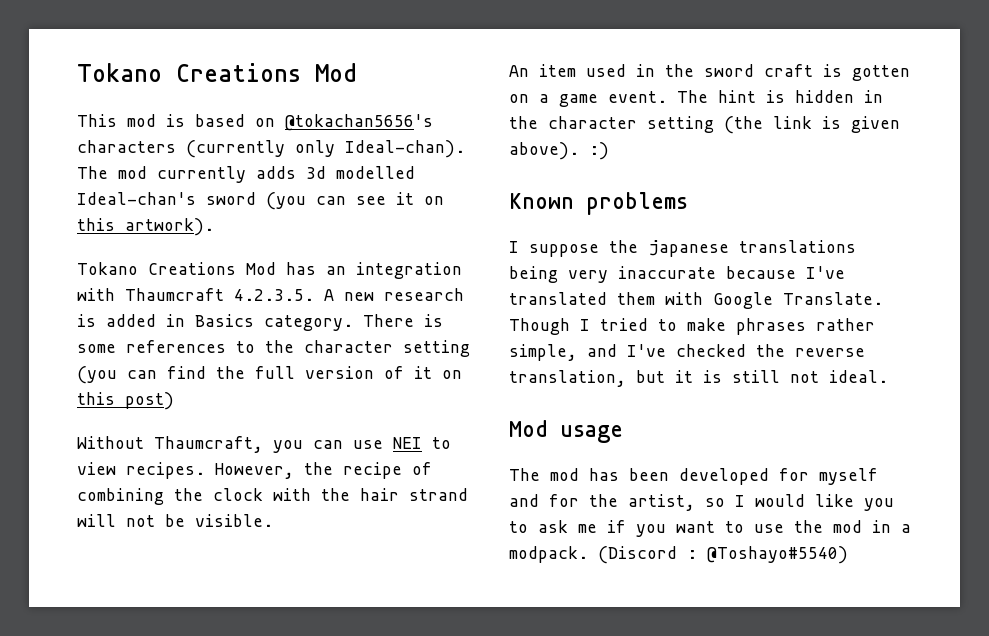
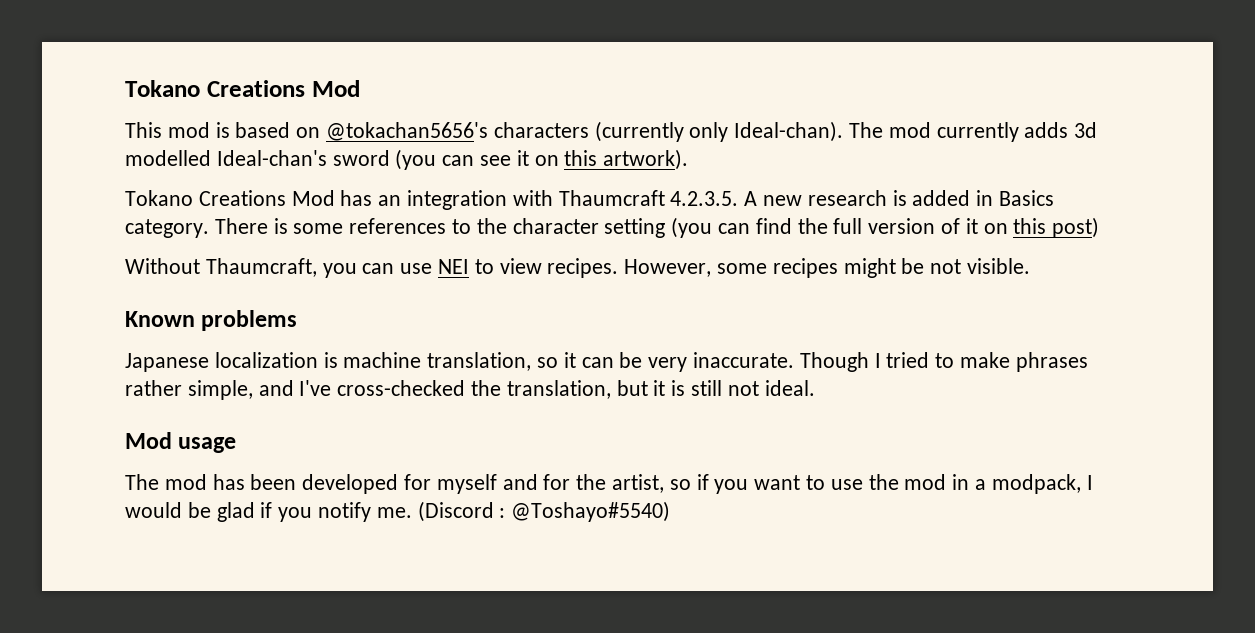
[304,462,432,479] [77,488,468,505] [77,514,273,527] [509,64,910,81] [509,90,883,107] [509,116,900,134] [509,142,609,160] [509,192,688,215] [509,240,856,257] [509,266,845,283] [509,292,883,309] the recipe of combining the clock with the hair strand will not be visible. // An item used in the sword craft is gotten on a game event. The hint is hidden in the character setting (the link is given above). :) // Known problems // I suppose the japanese translations being very inaccurate because I've translated them with Google Translate. -> [717,258,1031,278] [125,310,298,331] [125,352,795,372] some recipes might be not visible. // Known problems // Japanese localization is machine translation, so it can be very inaccurate.
[676,344,865,357] checked the reverse -> [337,380,502,396] cross-checked the
[735,494,894,511] [509,520,597,533] I would like you to ask me -> (691, 484) none
[509,546,588,563] modpack. -> [991,474,1093,494] [125,502,412,522] modpack, I would be glad if you notify me.

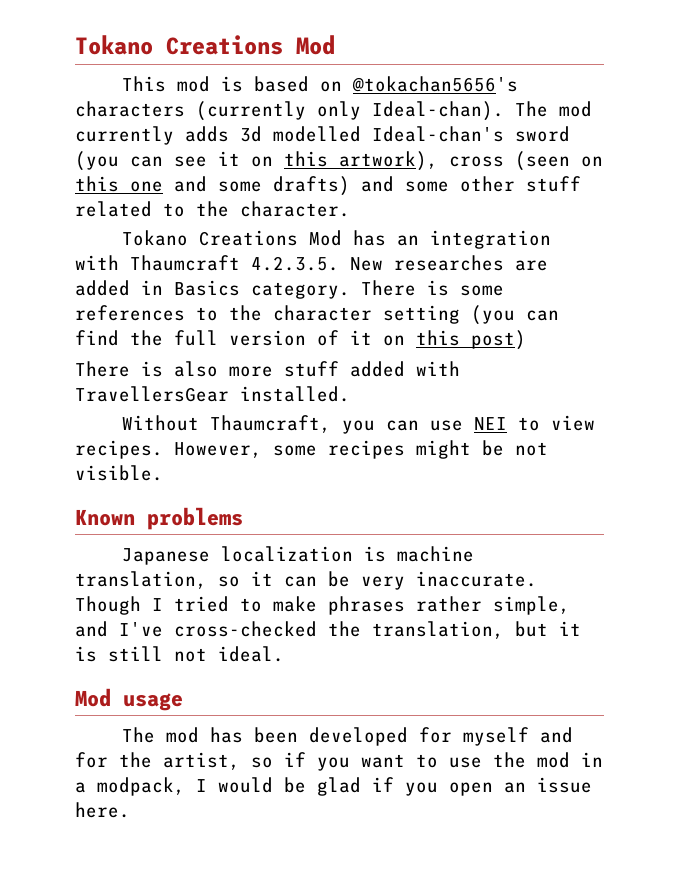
[603,149,689,170] artwork). -> [339,151,603,171] [75,176,581,196] [75,201,350,217] artwork), cross (seen on this one and some drafts) and some other stuff related to the character.
[744,190,907,206] A new research is -> [350,255,548,271] New researches are
(1100, 227) none -> [75,361,460,377] [75,386,350,402] // There is also more stuff added with TravellersGear installed.
[318,501,671,522] notify me. (Discord : @Toshayo#5540) -> [449,777,592,796] [75,802,130,818] open an issue here.

